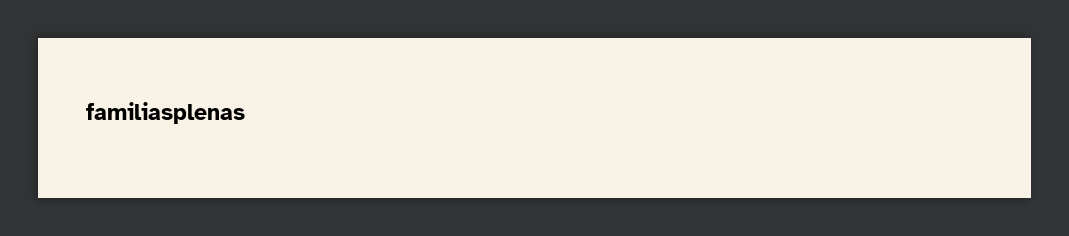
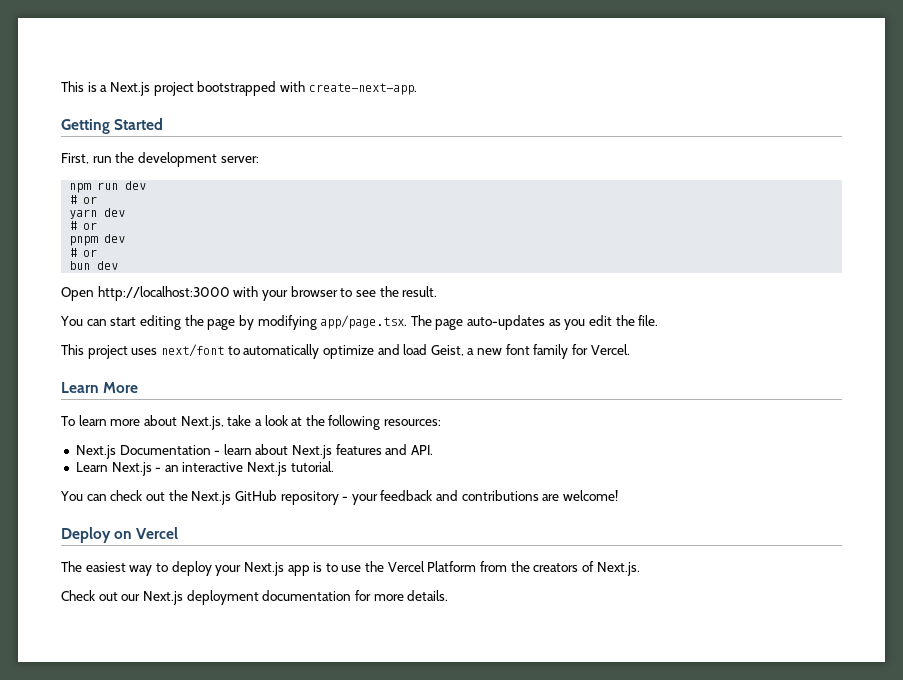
[86,102,245,124] familiasplenas -> [61,81,417,96] [61,118,164,134] [61,152,259,167] [69,181,147,193] [69,195,98,204] [69,208,126,219] [69,221,98,230] [69,234,126,246] [69,248,98,257] [69,261,119,270] [61,286,438,301] [60,315,659,330] [61,344,630,359] [61,382,139,393] [61,415,442,430] [75,444,434,459] [75,461,334,476] [60,490,619,505] [61,527,179,543] [61,561,640,576] [61,590,449,605] This is a Next.js project bootstrapped with create-next-app. // Getting Started // First, run the development server: // npm run dev // # or // yarn dev // # or // pnpm dev // # or // bun dev // Open http://localhost:3000 with your browser to see the result. // You can start editing the page by modifying app/page.tsx. The page auto-updates as you edit the file. // This project uses next/font to automatically optimize and load Geist, a new font family for Vercel. // Learn More // To learn more about Next.js, take a look at the following resources: // Next.js Documentation - learn about Next.js features and API. // Learn Next.js - an interactive Next.js tutorial. // You can check out the Next.js GitHub repository - your feedback and contributions are welcome! // Deploy on Vercel // The easiest way to deploy your Next.js app is to use the Vercel Platform from the creators of Next.js. // Check out our Next.js deployment documentation for more details.

